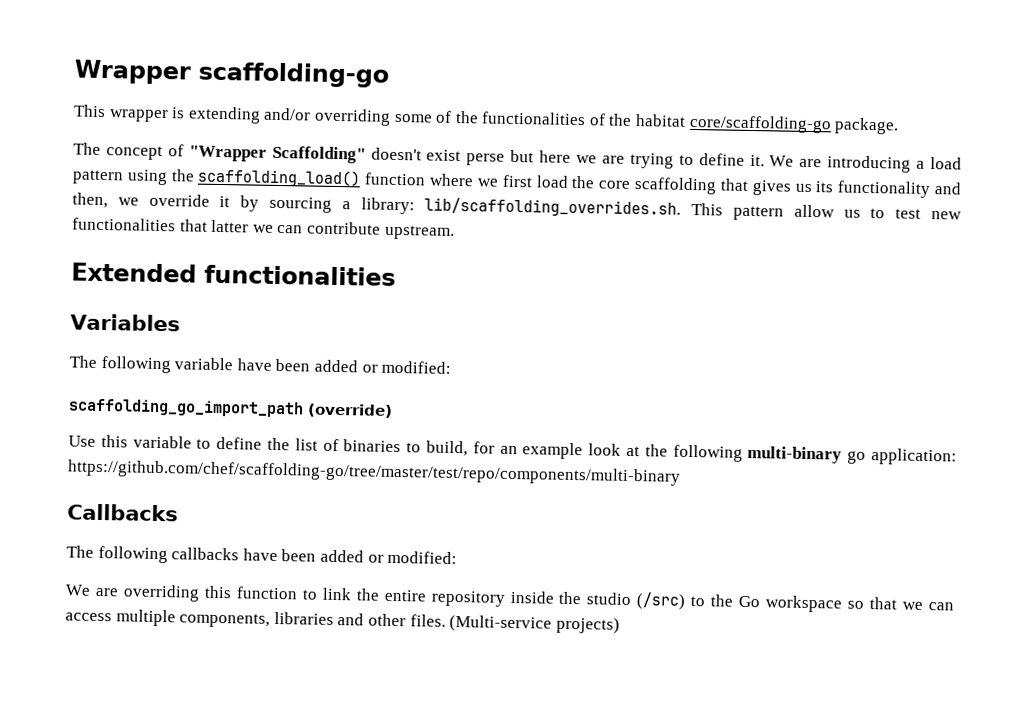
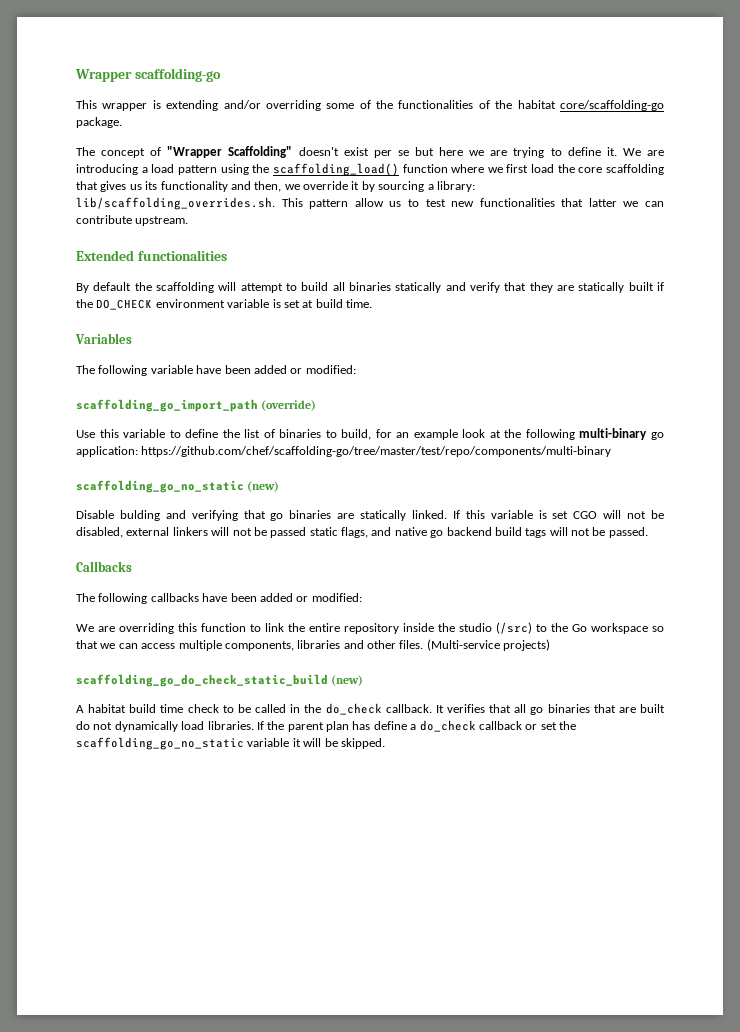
[466,153,506,166] perse -> [373,150,409,158] per se
(396, 275) none -> [76,282,664,293] [76,299,372,310] // By default the scaffolding will attempt to build all binaries statically and verify that they are statically built if the DO_CHECK environment variable is set at build time.
(681, 472) none -> [76,480,280,493] [76,510,665,521] [76,527,648,538] // scaffolding_go_no_static (new) // Disable bulding and verifying that go binaries are statically linked. If this variable is set CGO will not be disabled, external linkers will not be passed static flags, and native go backend build tags will not be passed.
(620, 625) none -> [76,674,364,687] [76,703,665,715] [76,720,576,732] [76,737,385,750] // scaffolding_go_do_check_static_build (new) // A habitat build time check to be called in the do_check callback. It verifies that all go binaries that are built do not dynamically load libraries. If the parent plan has define a do_check callback or set the scaffolding_go_no_static variable it will be skipped.

